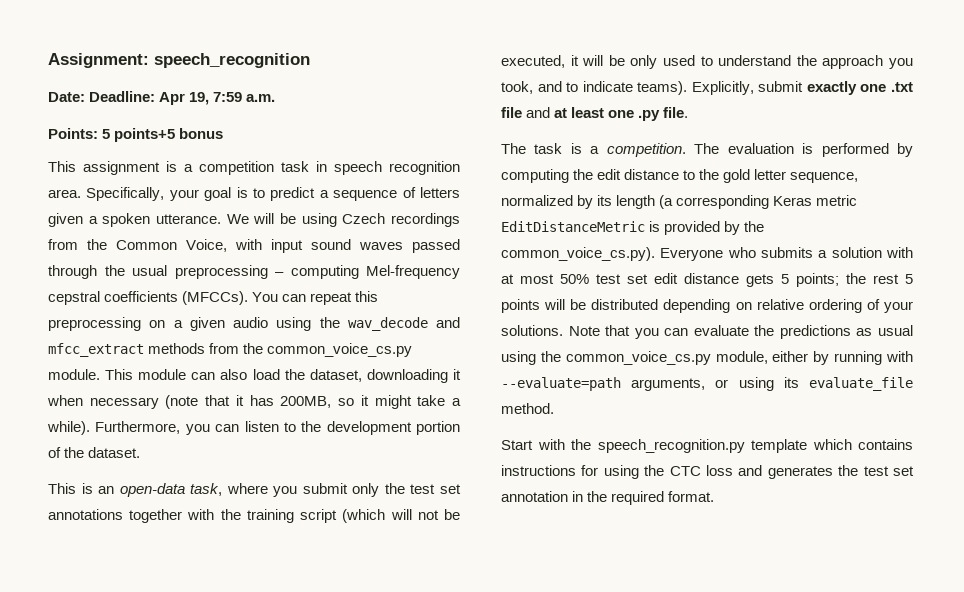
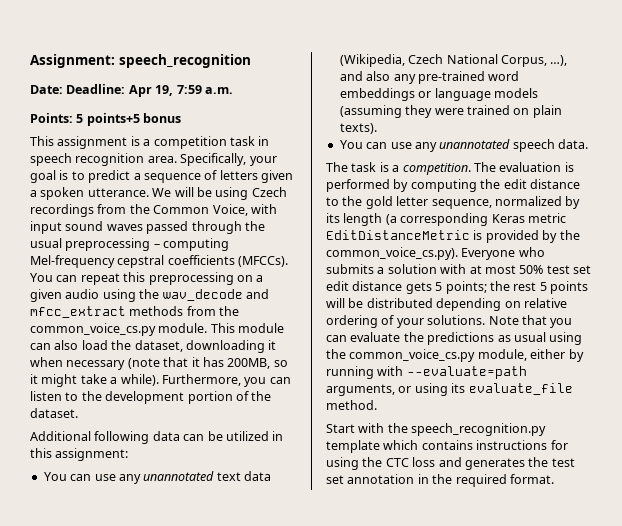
[48,483,461,497] [48,509,461,523] [501,55,913,69] [501,81,913,95] [501,107,689,121] This is an open-data task, where you submit only the test set annotations together with the training script (which will not be executed, it will be only used to understand the approach you took, and to indicate teams). Explicitly, submit exactly one .txt file and at least one .py file. -> [30,431,284,444] [30,448,129,461] [43,471,271,484] [339,54,568,67] [339,71,520,84] [339,88,538,101] [339,105,562,118] [339,123,377,134] [339,139,588,152] Additional following data can be utilized in this assignment: // You can use any unannotated text data (Wikipedia, Czech National Corpus, …), and also any pre-trained word embeddings or language models (assuming they were trained on plain texts). // You can use any unannotated speech data.

